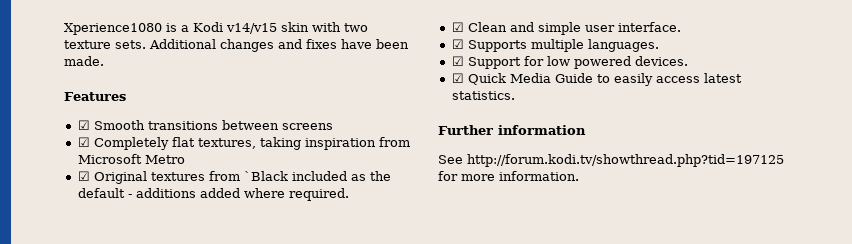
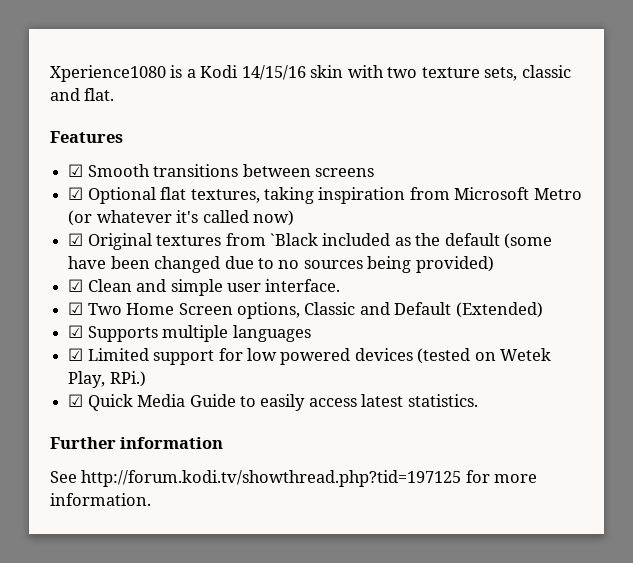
[226,23,277,34] v14/v15 -> [241,65,306,80] 14/15/16
[115,39,409,52] [64,56,104,66] sets. Additional changes and fixes have been made. -> [484,65,571,81] [50,88,115,101] sets, classic and flat.
[93,137,169,150] Completely -> [87,187,156,204] Optional
(185, 159) none -> [68,210,294,226] (or whatever it's called now)
[127,188,349,201] - additions added where required. -> [504,233,553,249] [68,256,494,273] (some have been changed due to no sources being provided)
(681, 27) none -> [68,302,543,319] // ☑ Two Home Screen options, Classic and Default (Extended)
[587,39,659,52] [451,56,521,69] languages. // ☑ Support -> [232,325,311,342] [68,348,215,365] languages // ☑ Limited support
[634,56,688,66] devices. -> [354,348,552,364] [68,371,146,388] devices (tested on Wetek Play, RPi.)

